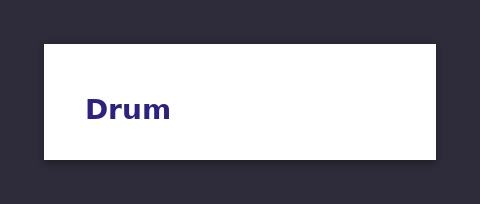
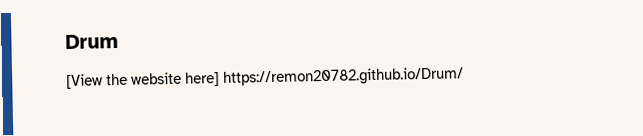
(171, 109) none -> [66,66,464,89] // [View the website here] https://remon20782.github.io/Drum/

